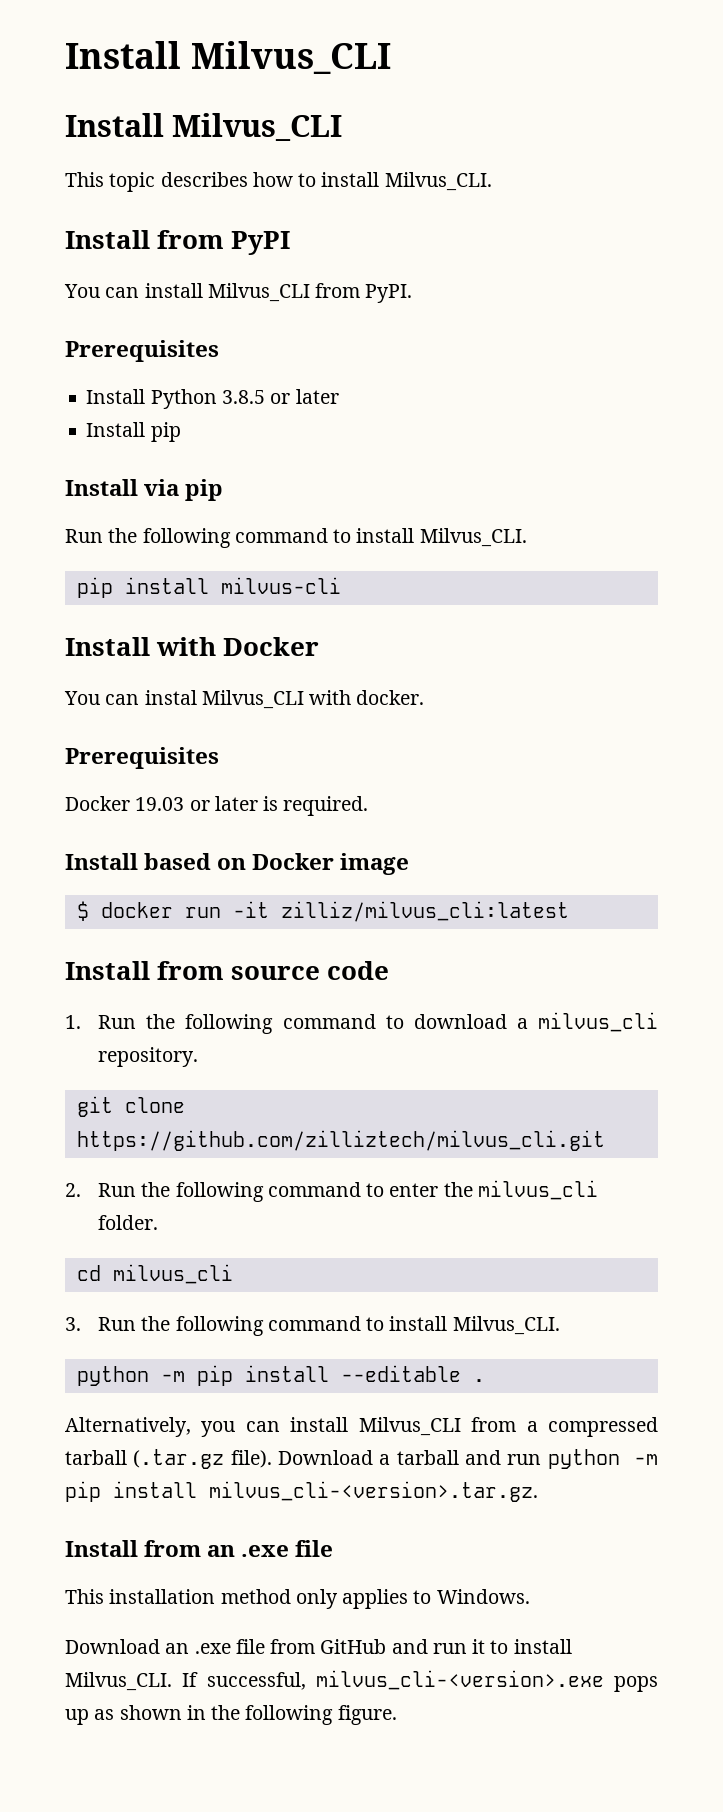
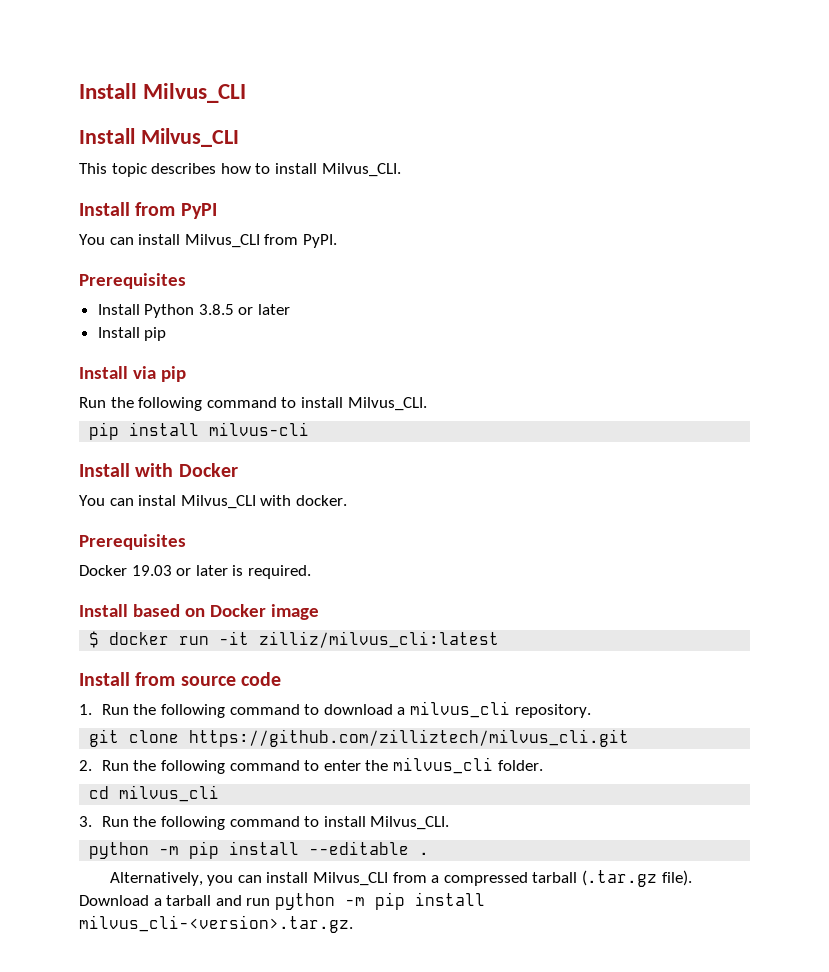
[65,1540,334,1557] [65,1589,530,1609] [65,1639,572,1654] [65,1670,658,1692] [65,1705,397,1725] // Install from an .exe file // This installation method only applies to Windows. // Download an .exe file from GitHub and run it to install Milvus_CLI. If successful, milvus_cli-<version>.exe pops up as shown in the following figure. -> (353, 924) none

